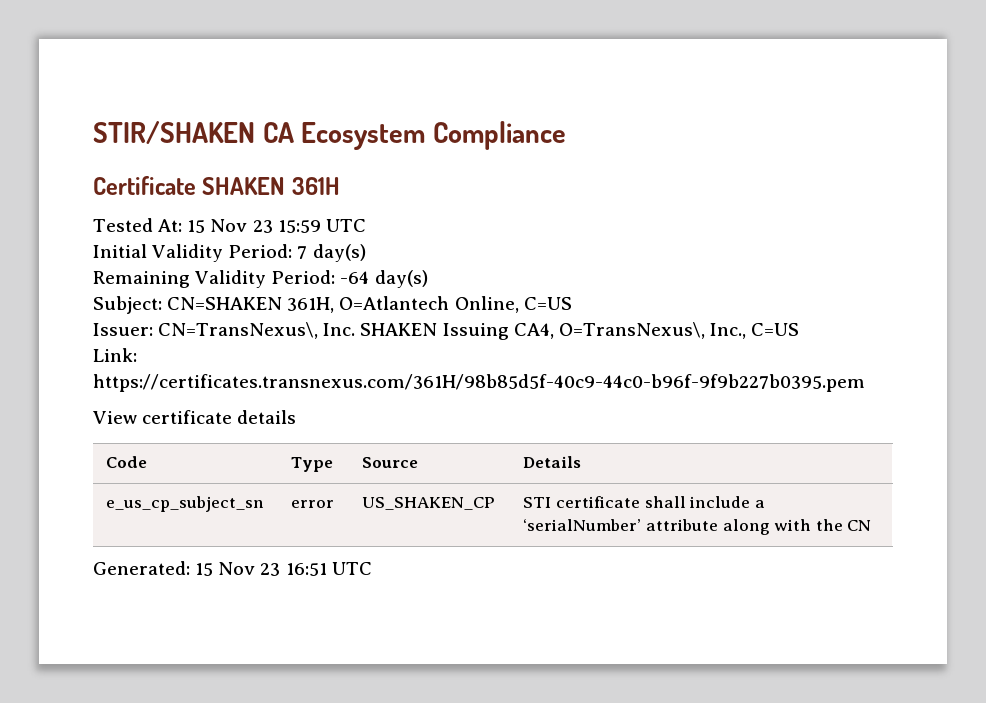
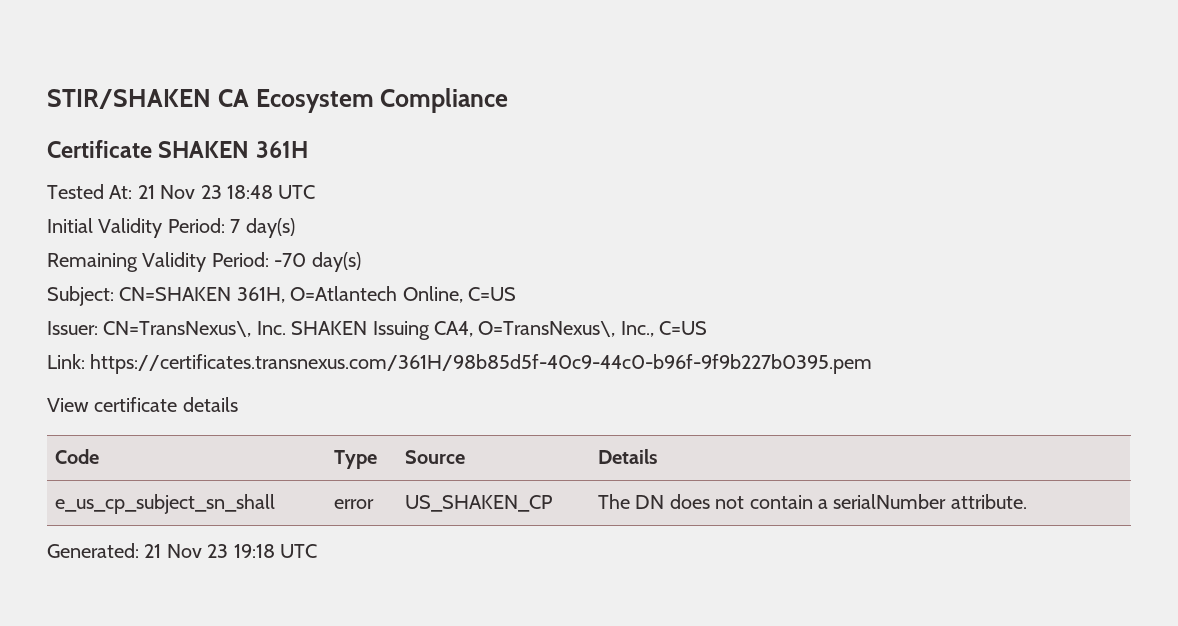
[187,219,321,233] 15 Nov 23 15:59 -> [137,185,273,199] 21 Nov 23 18:48
[340,271,370,284] -64 -> [274,253,307,267] -70
[106,496,265,512] e_us_cp_subject_sn -> [55,494,276,514] e_us_cp_subject_sn_shall
[523,496,765,508] [523,519,872,535] STI certificate shall include a ‘serialNumber’ attribute along with the CN -> [598,494,1027,509] The DN does not contain a serialNumber attribute.
[195,562,327,576] 15 Nov 23 16:51 -> [144,544,275,558] 21 Nov 23 19:18

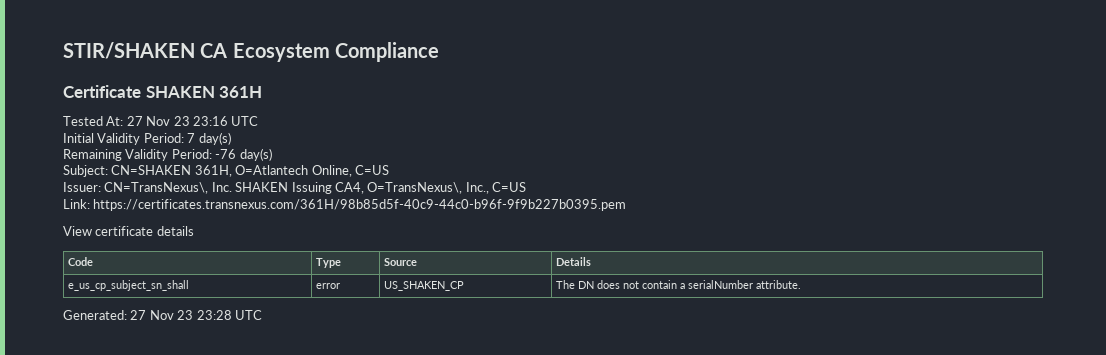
[137,185,273,199] 21 Nov 23 18:48 -> [126,116,228,126] 27 Nov 23 23:16
[274,253,307,267] -70 -> [215,149,237,159] -76
[144,544,275,558] 21 Nov 23 19:18 -> [130,310,232,320] 27 Nov 23 23:28

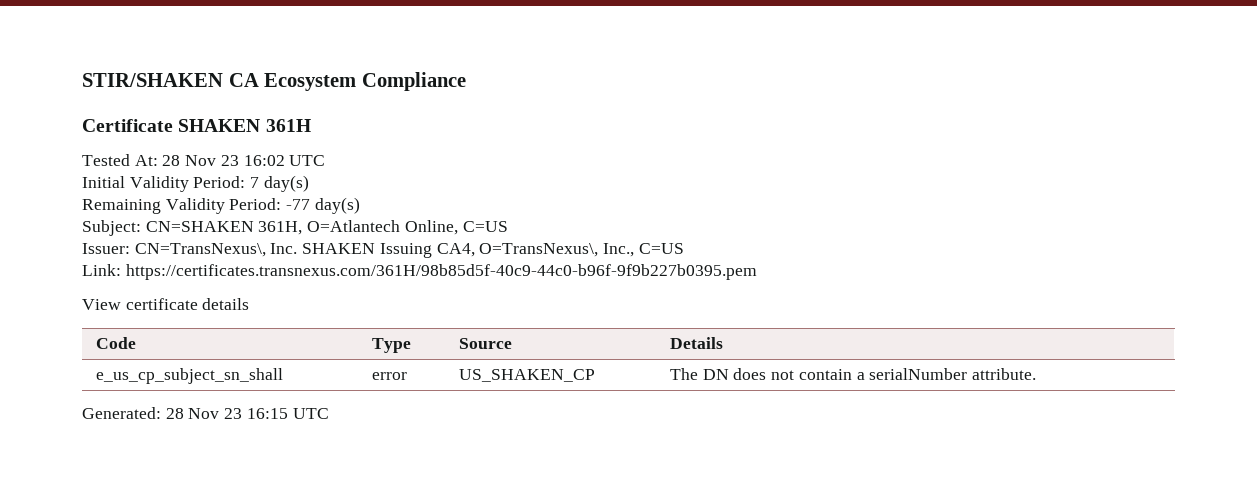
[126,116,228,126] 27 Nov 23 23:16 -> [162,155,285,166] 28 Nov 23 16:02
[215,149,237,159] -76 -> [286,199,311,210] -77
[130,310,232,320] 27 Nov 23 23:28 -> [165,408,288,419] 28 Nov 23 16:15

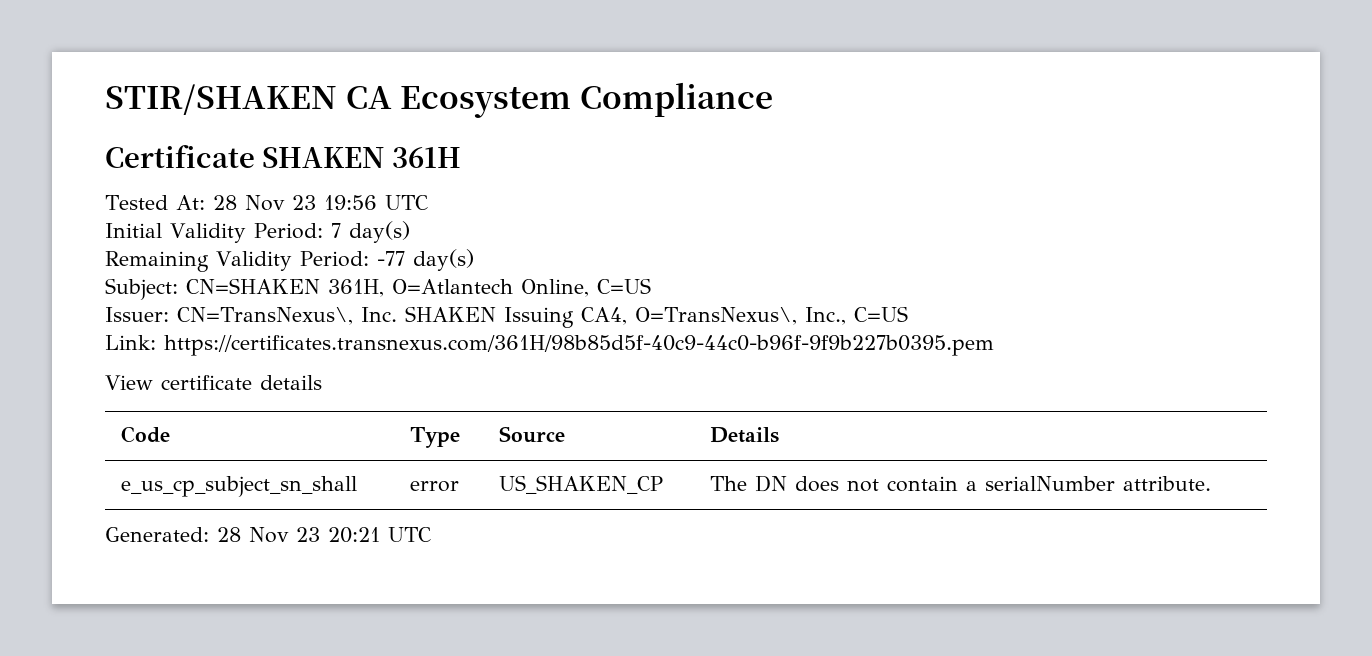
[243,155,285,166] 16:02 -> [323,195,377,210] 19:56
[246,408,288,419] 16:15 -> [328,527,380,543] 20:21

